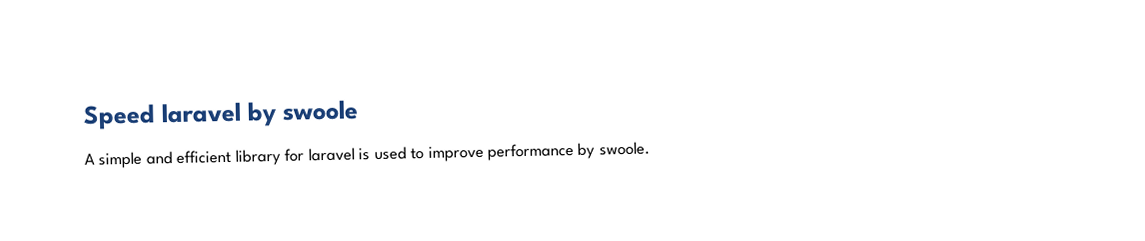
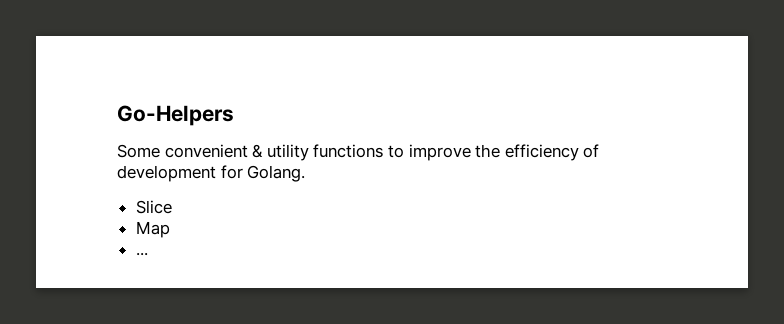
[83,100,359,130] [84,141,650,169] Speed laravel by swoole // A simple and efficient library for laravel is used to improve performance by swoole. -> [117,105,234,126] [117,144,600,161] [117,165,306,182] [135,200,172,214] [135,221,170,238] [135,252,148,256] Go-Helpers // Some convenient & utility functions to improve the efficiency of development for Golang. // Slice // Map // ...

